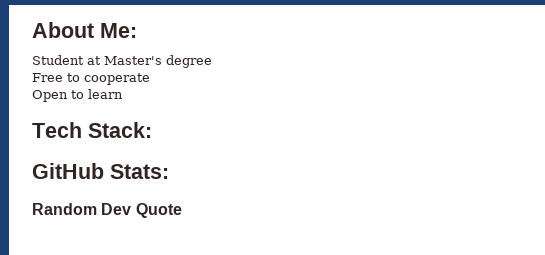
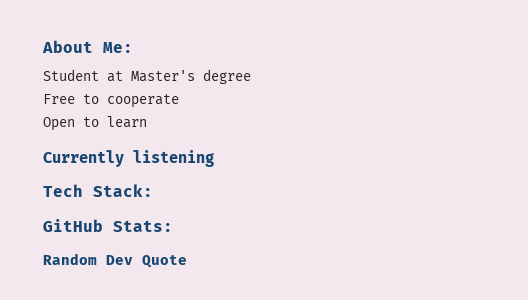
(123, 94) none -> [43,150,214,167] // Currently listening

